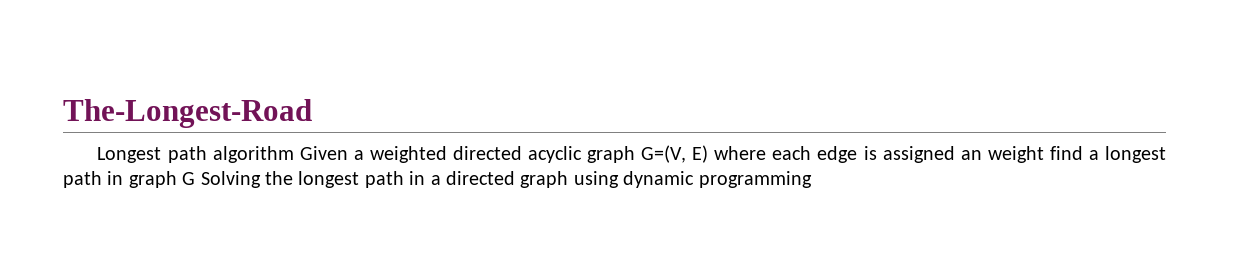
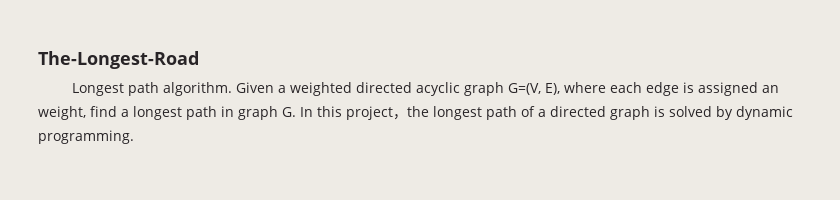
[212,146,294,163] algorithm -> [163,82,233,96] algorithm.
[692,145,709,163] E) -> [545,83,561,95] E),
[987,146,1044,163] weight -> [38,106,86,120] weight,
[182,171,261,188] G Solving -> [282,106,407,120] G. In this project，
[409,171,426,185] in -> [521,106,535,117] of
[573,171,812,188] using dynamic programming -> [654,106,793,120] [38,130,134,144] is solved by dynamic programming.

